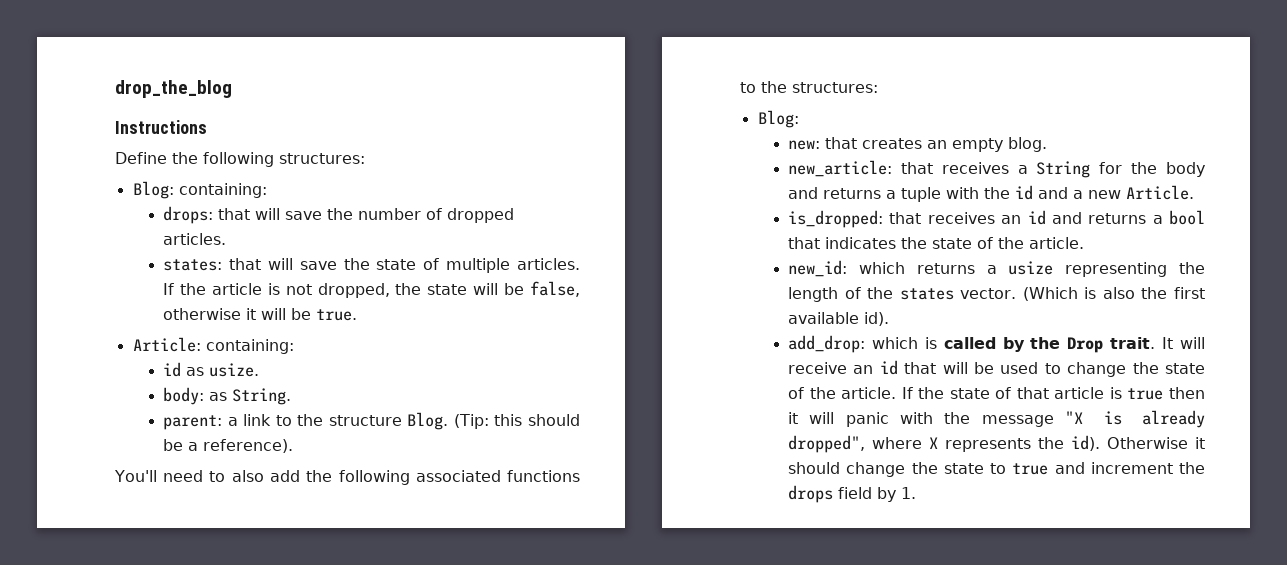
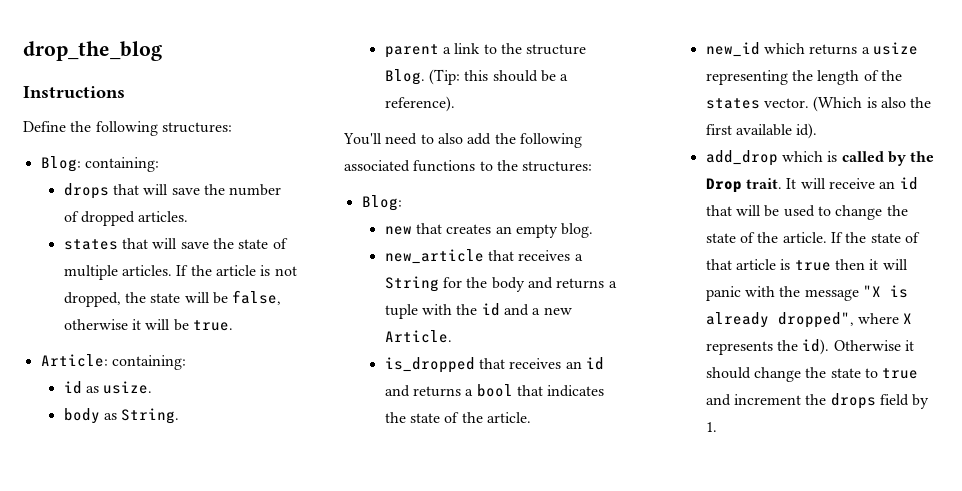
[163,206,214,224] drops: -> [63,183,109,199] drops
[163,259,223,271] states: -> [63,239,118,250] states
[163,387,205,405] body: -> [63,408,100,424] body
[163,415,223,430] parent: -> [384,44,439,58] parent
[788,140,821,150] new: -> [384,226,412,235] new
[788,160,893,177] new_article: -> [384,249,484,264] new_article
[788,210,884,228] is_dropped: -> [384,357,475,373] is_dropped
[788,260,848,277] new_id: -> [705,42,760,57] new_id
[788,335,866,353] add_drop: -> [705,150,778,166] add_drop

